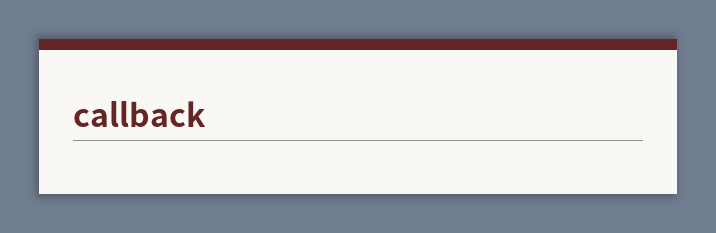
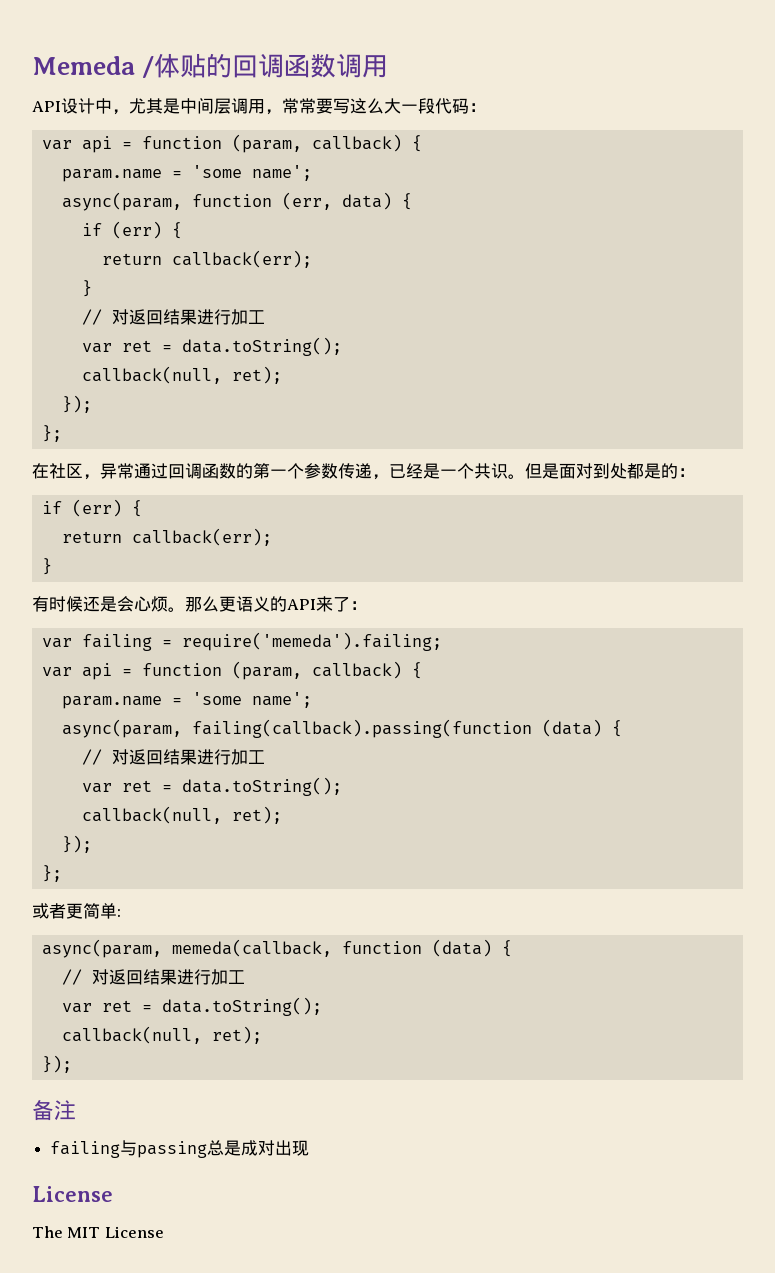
[73,101,206,127] callback -> [32,53,389,78] [32,98,486,115] [41,134,422,153] [61,165,312,182] [61,192,412,211] [81,221,182,239] [101,250,312,268] [81,280,92,297] [81,309,265,325] [81,337,342,356] [81,366,282,384] [61,395,92,413] [41,425,62,442] [32,463,695,480] [41,499,142,517] [61,528,272,546] [41,558,52,575] [32,596,367,612] [41,632,442,651] [41,661,422,680] [61,692,312,709] [61,719,622,738] [81,749,265,765] [81,777,342,796] [81,806,282,824] [61,835,92,853] [41,865,62,882] [32,903,121,919] [41,939,512,958] [61,969,245,985] [61,997,322,1016] [61,1026,262,1044] [41,1055,72,1073] [32,1100,76,1121] [50,1140,310,1158] [32,1186,113,1202] [32,1226,164,1238] Memeda /体贴的回调函数调用 // API设计中，尤其是中间层调用，常常要写这么大一段代码： // var api = function (param, callback) { // param.name = 'some name'; // async(param, function (err, data) { // if (err) { // return callback(err); // } // // 对返回结果进行加工 // var ret = data.toString(); // callback(null, ret); // }); // }; // 在社区，异常通过回调函数的第一个参数传递，已经是一个共识。但是面对到处都是的： // if (err) { // return callback(err); // } // 有时候还是会心烦。那么更语义的API来了： // var failing = require('memeda').failing; // var api = function (param, callback) { // param.name = 'some name'; // async(param, failing(callback).passing(function (data) { // // 对返回结果进行加工 // var ret = data.toString(); // callback(null, ret); // }); // }; // 或者更简单: // async(param, memeda(callback, function (data) { // // 对返回结果进行加工 // var ret = data.toString(); // callback(null, ret); // }); // 备注 // failing与passing总是成对出现 // License // The MIT License

